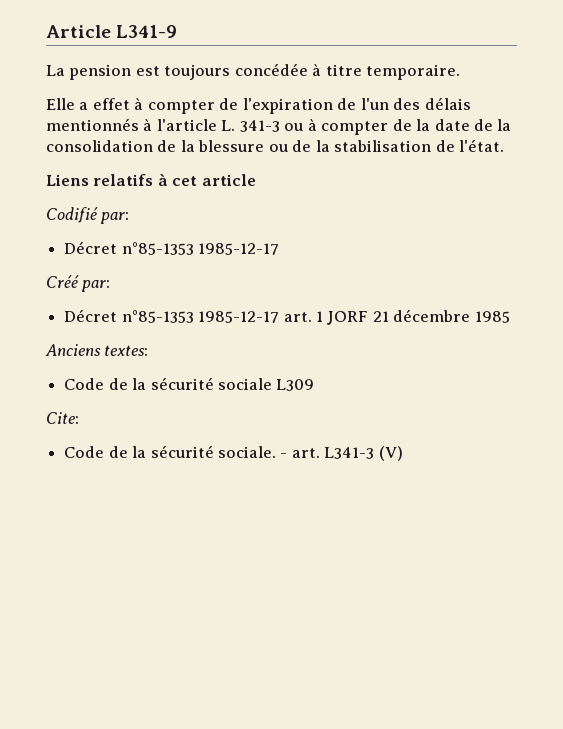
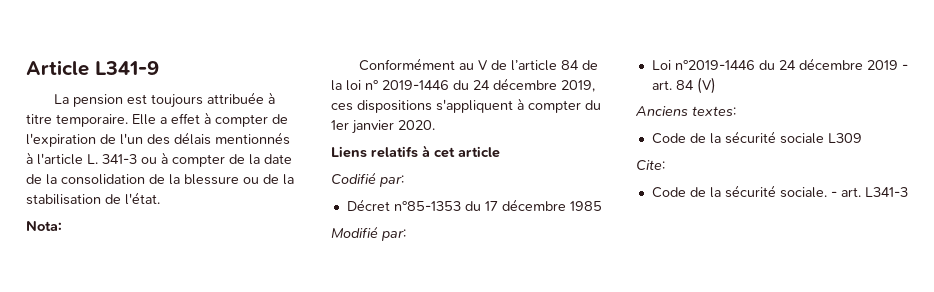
[234,63,308,76] concédée -> [207,92,265,104] attribuée
(461, 72) // -> (128, 120) none
(505, 145) none -> [26,221,62,231] [359,58,599,71] [331,78,595,92] [331,98,601,113] [331,120,435,134] // Nota: // Conformément au V de l’article 84 de la loi n° 2019-1446 du 24 décembre 2019, ces dispositions s'appliquent à compter du 1er janvier 2020.
[198,243,280,255] [46,275,111,292] [64,309,510,325] 1985-12-17 // Créé par: // Décret n°85-1353 1985-12-17 art. 1 JORF 21 décembre 1985 -> [464,199,602,211] [331,226,406,241] [651,58,908,70] [651,77,716,94] du 17 décembre 1985 // Modifié par: // Loi n°2019-1446 du 24 décembre 2019 - art. 84 (V)
[378,446,403,461] (V) -> (908, 192) none

